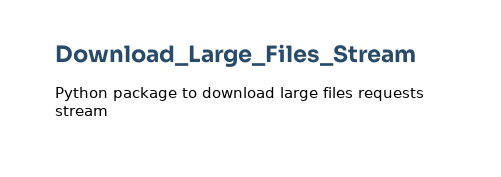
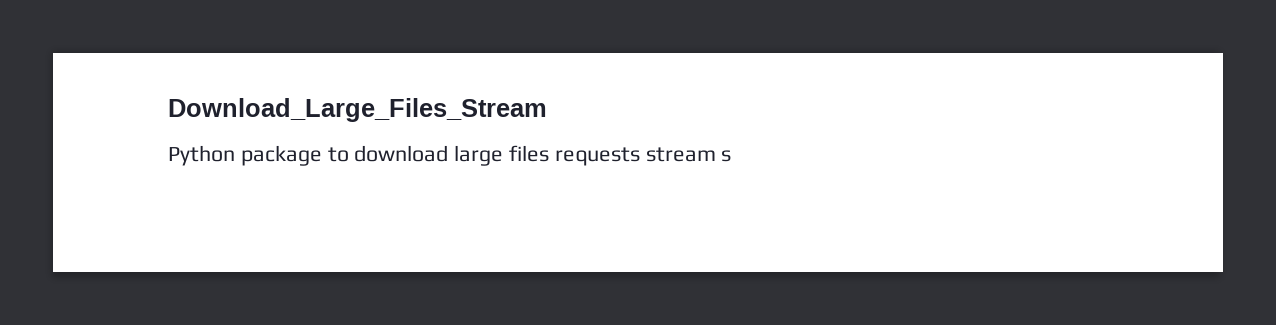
(108, 111) none -> [721,150,732,162] s

